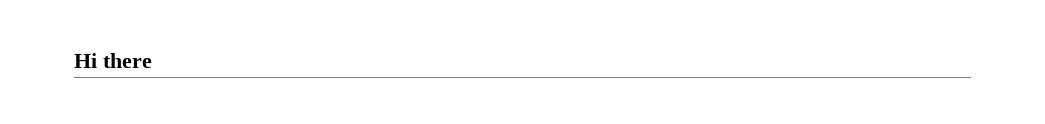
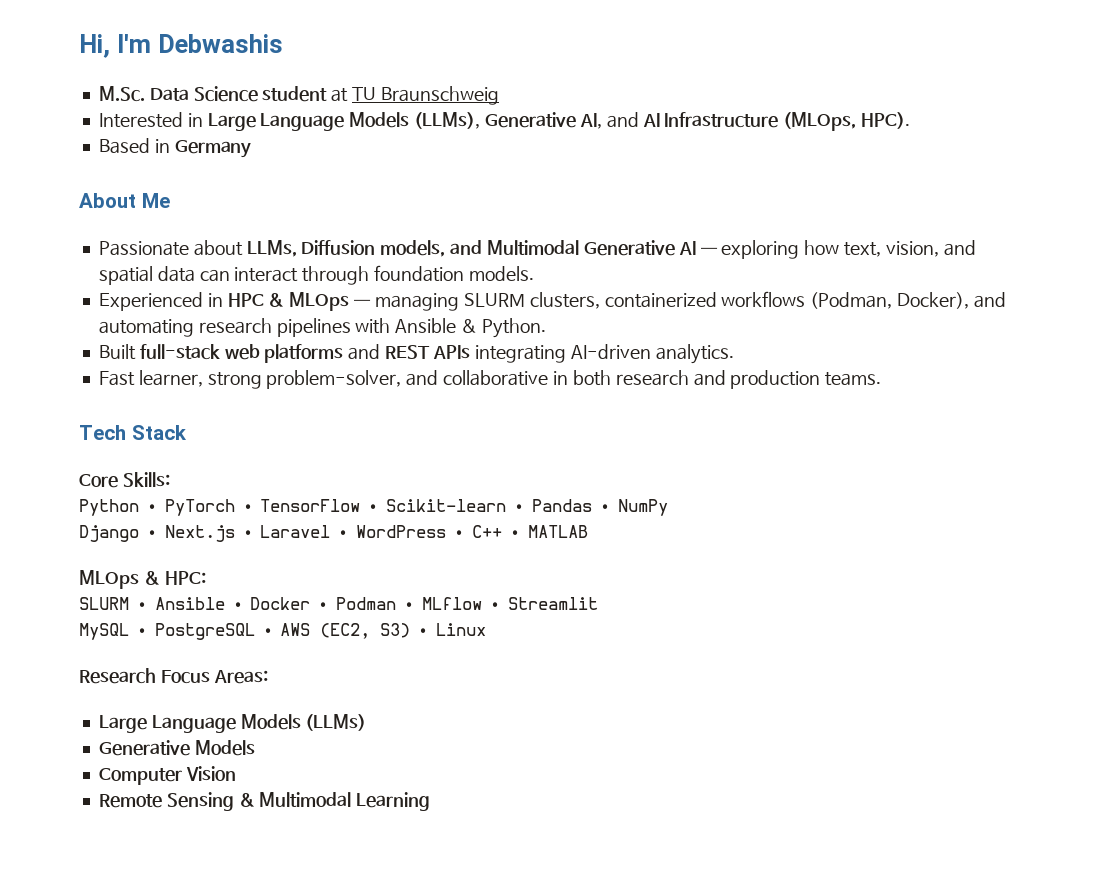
[74,53,152,68] Hi there -> [79,34,283,58] [98,86,499,105] [98,112,911,131] [98,138,252,158] [79,193,170,208] [98,240,976,259] [98,265,534,285] [98,291,1006,311] [98,318,546,338] [98,344,734,364] [98,370,882,389] [79,425,187,440] [79,472,170,488] [79,499,668,516] [79,525,588,542] [79,570,206,589] [79,597,598,610] [79,623,487,640] [79,668,268,684] [98,714,367,733] [98,740,255,756] [98,766,236,785] [98,792,431,811] Hi, I'm Debwashis // M.Sc. Data Science student at TU Braunschweig // Interested in Large Language Models (LLMs), Generative AI, and AI Infrastructure (MLOps, HPC). // Based in Germany // About Me // Passionate about LLMs, Diffusion models, and Multimodal Generative AI — exploring how text, vision, and spatial data can interact through foundation models. // Experienced in HPC & MLOps — managing SLURM clusters, containerized workflows (Podman, Docker), and automating research pipelines with Ansible & Python. // Built full-stack web platforms and REST APIs integrating AI-driven analytics. // Fast learner, strong problem-solver, and collaborative in both research and production teams. // Tech Stack // Core Skills: // Python • PyTorch • TensorFlow • Scikit-learn • Pandas • NumPy // Django • Next.js • Laravel • WordPress • C++ • MATLAB // MLOps & HPC: // SLURM • Ansible • Docker • Podman • MLflow • Streamlit // MySQL • PostgreSQL • AWS (EC2, S3) • Linux // Research Focus Areas: // Large Language Models (LLMs) // Generative Models // Computer Vision // Remote Sensing & Multimodal Learning

